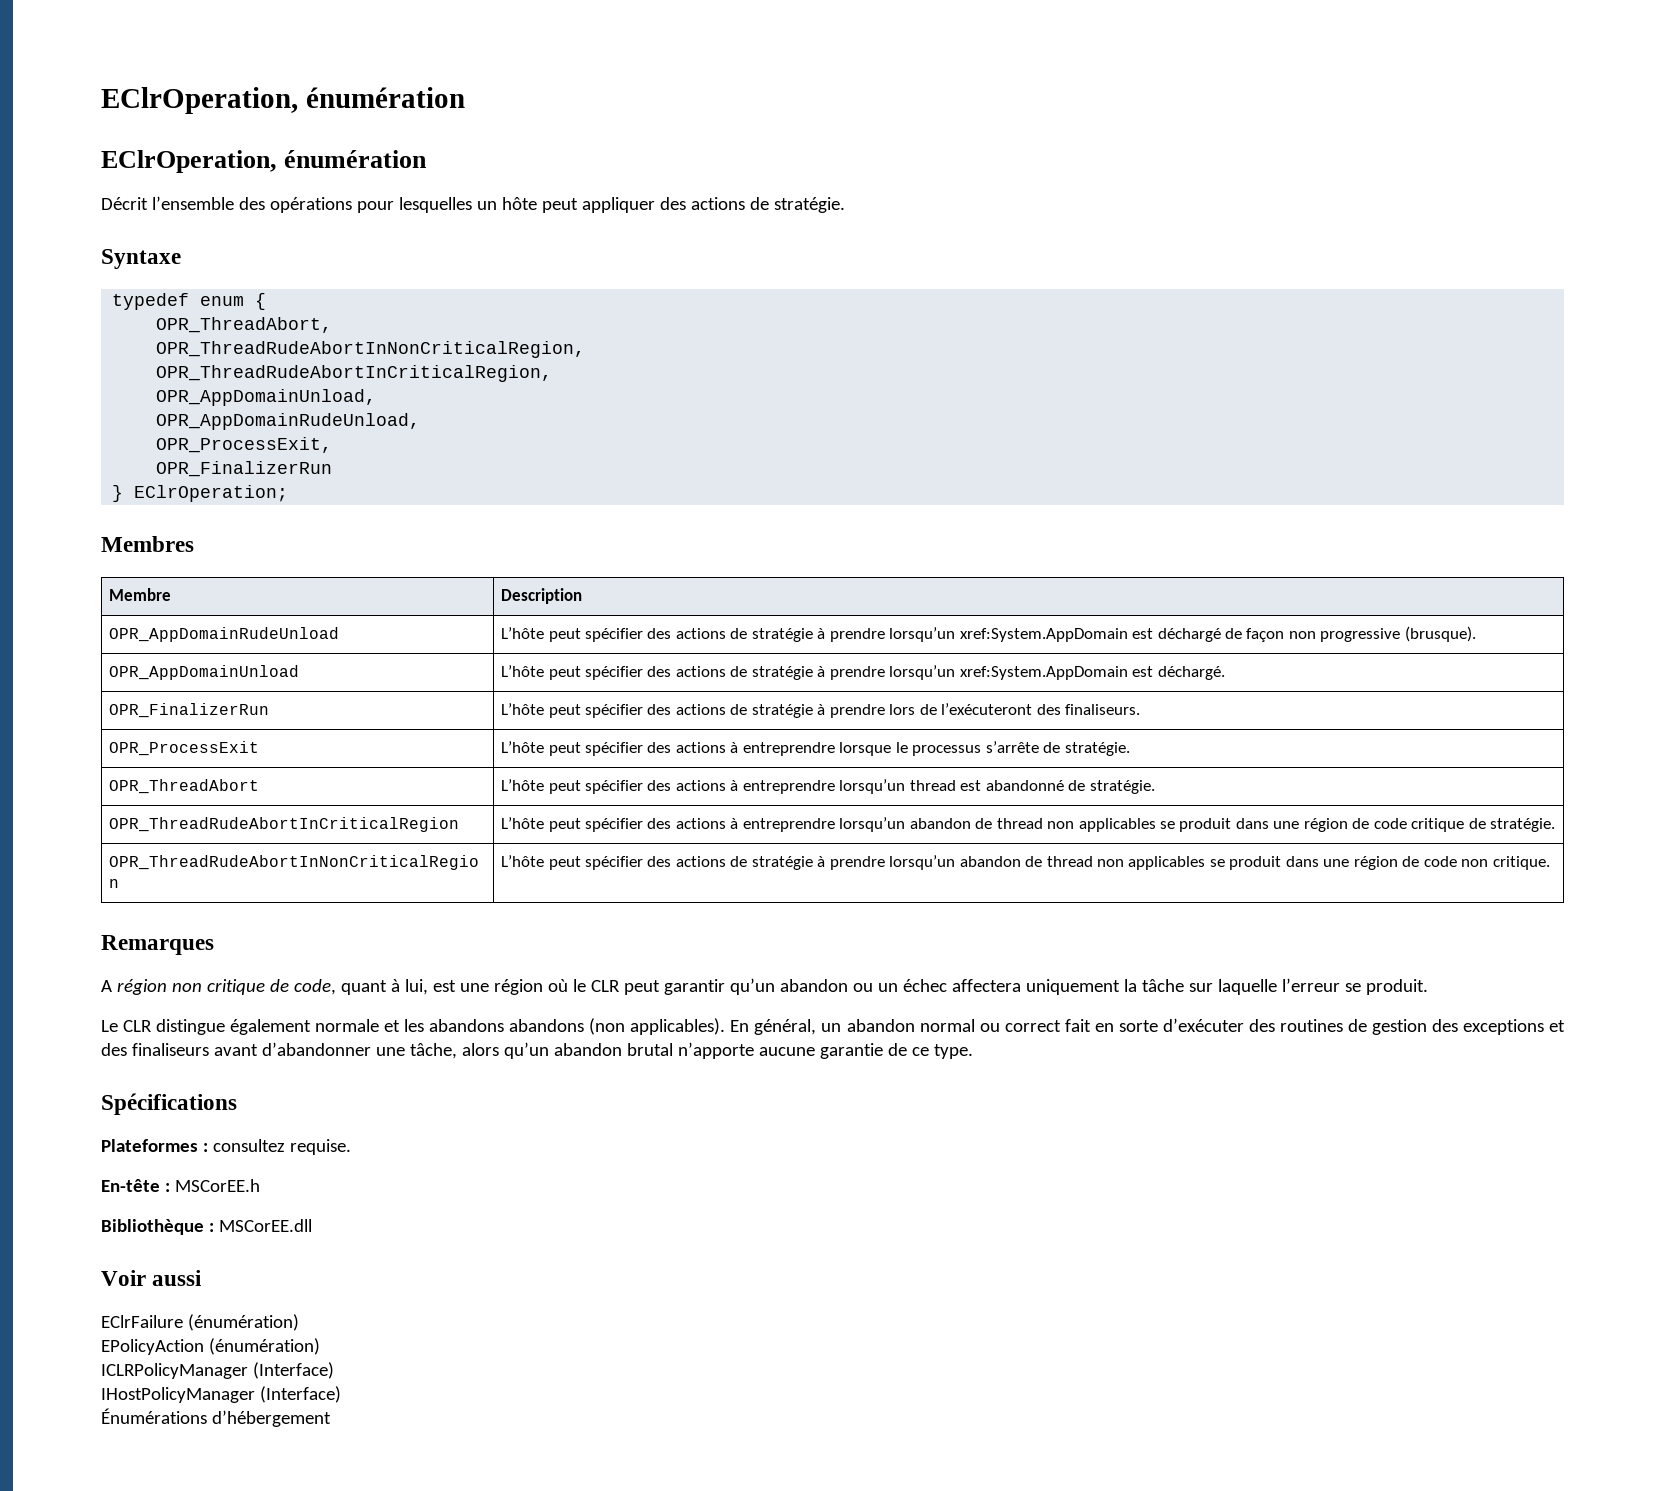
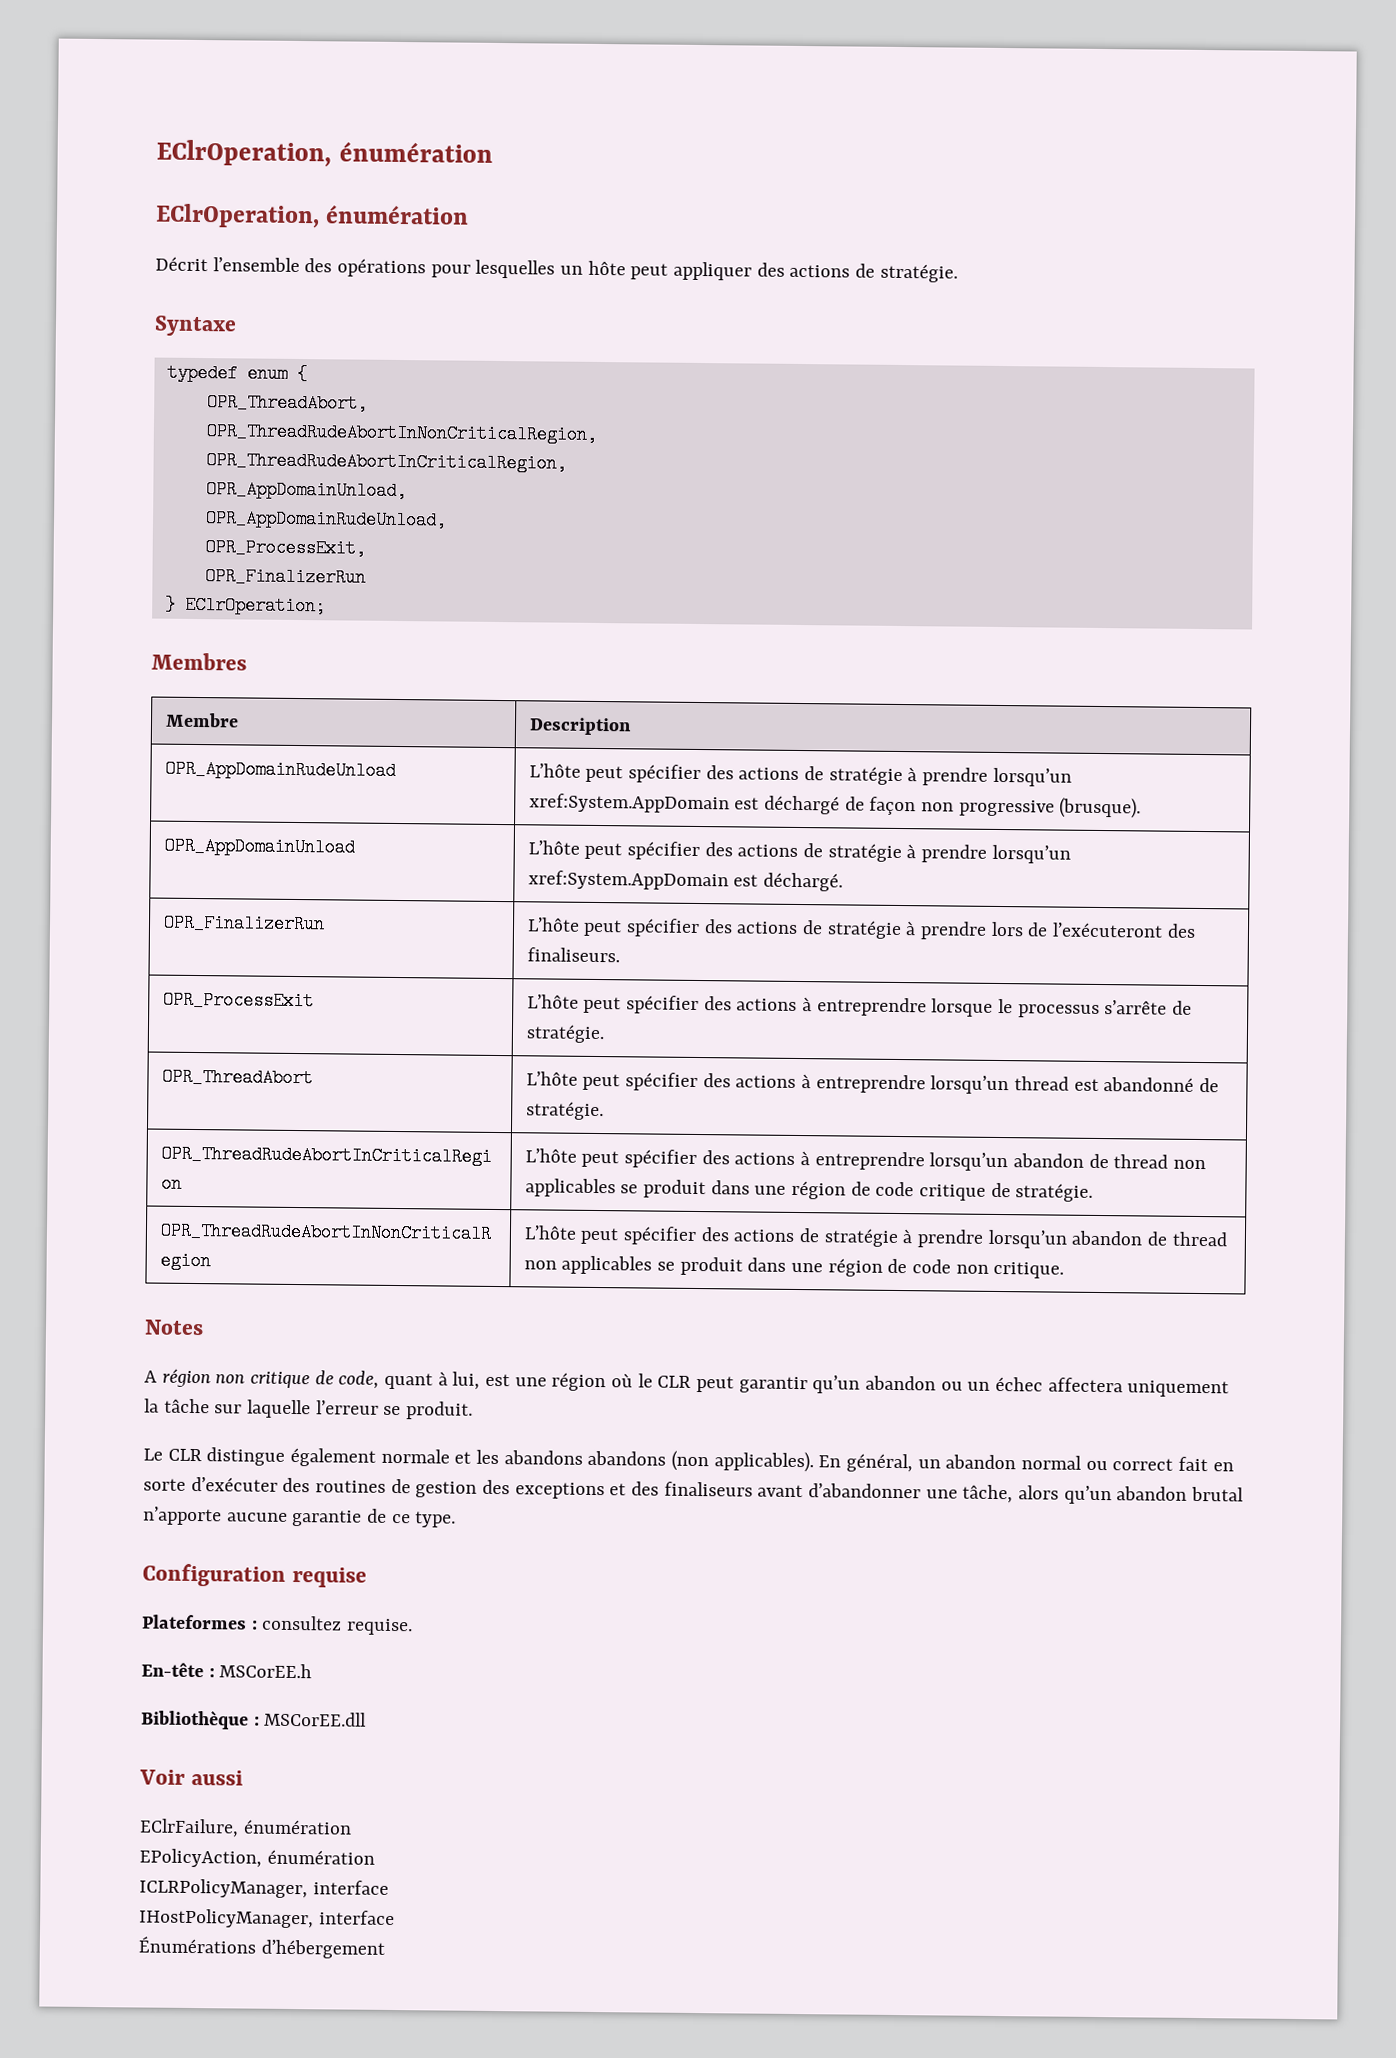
[101,935,214,955] Remarques -> [144,1319,204,1336] Notes
[101,1093,237,1115] Spécifications -> [142,1563,367,1588] Configuration requise
[101,1314,299,1331] [101,1338,320,1355] [101,1362,334,1379] [101,1386,341,1403] EClrFailure (énumération) // EPolicyAction (énumération) // ICLRPolicyManager (Interface) // IHostPolicyManager (Interface) -> [139,1818,352,1838] [139,1848,375,1868] [139,1878,389,1899] [139,1908,395,1929] EClrFailure, énumération // EPolicyAction, énumération // ICLRPolicyManager, interface // IHostPolicyManager, interface

